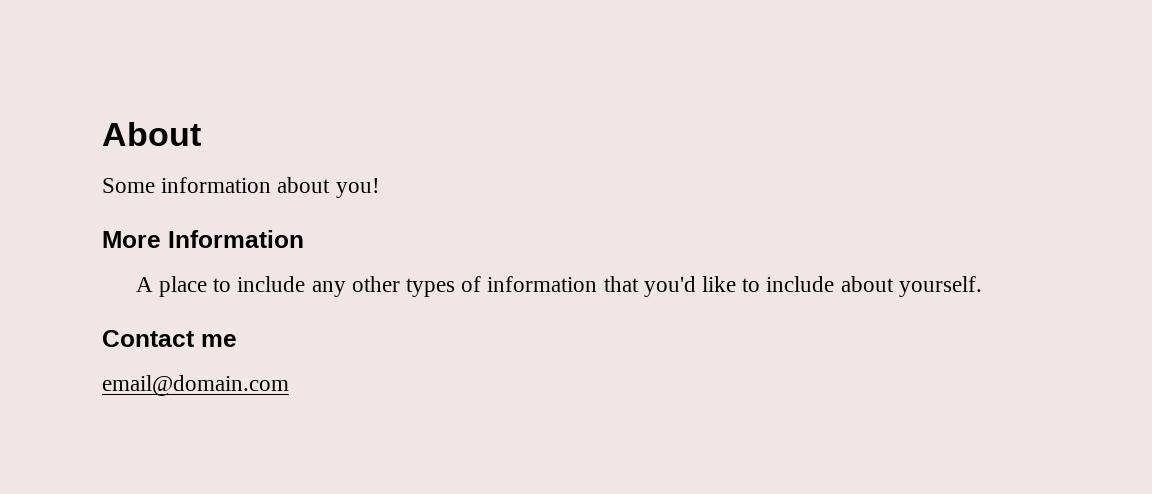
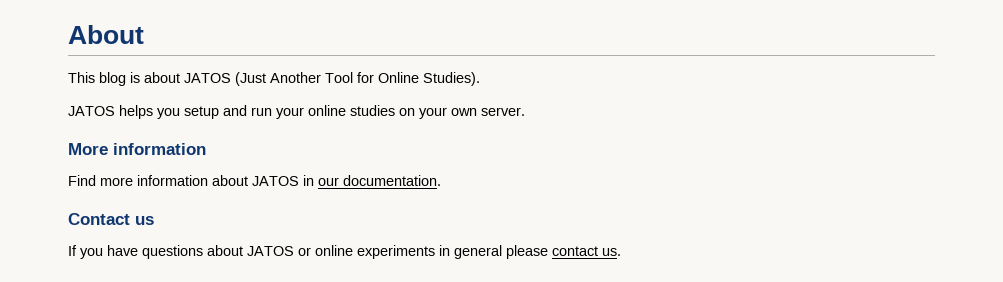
[102,177,380,198] [102,230,304,248] [135,276,982,297] [102,330,237,347] [102,375,289,396] Some information about you! // More Information // A place to include any other types of information that you'd like to include about yourself. // Contact me // email@domain.com -> [68,72,480,86] [68,105,525,119] [68,143,206,155] [68,175,441,186] [68,213,154,225] [68,245,621,259] This blog is about JATOS (Just Another Tool for Online Studies). // JATOS helps you setup and run your online studies on your own server. // More information // Find more information about JATOS in our documentation. // Contact us // If you have questions about JATOS or online experiments in general please contact us.

